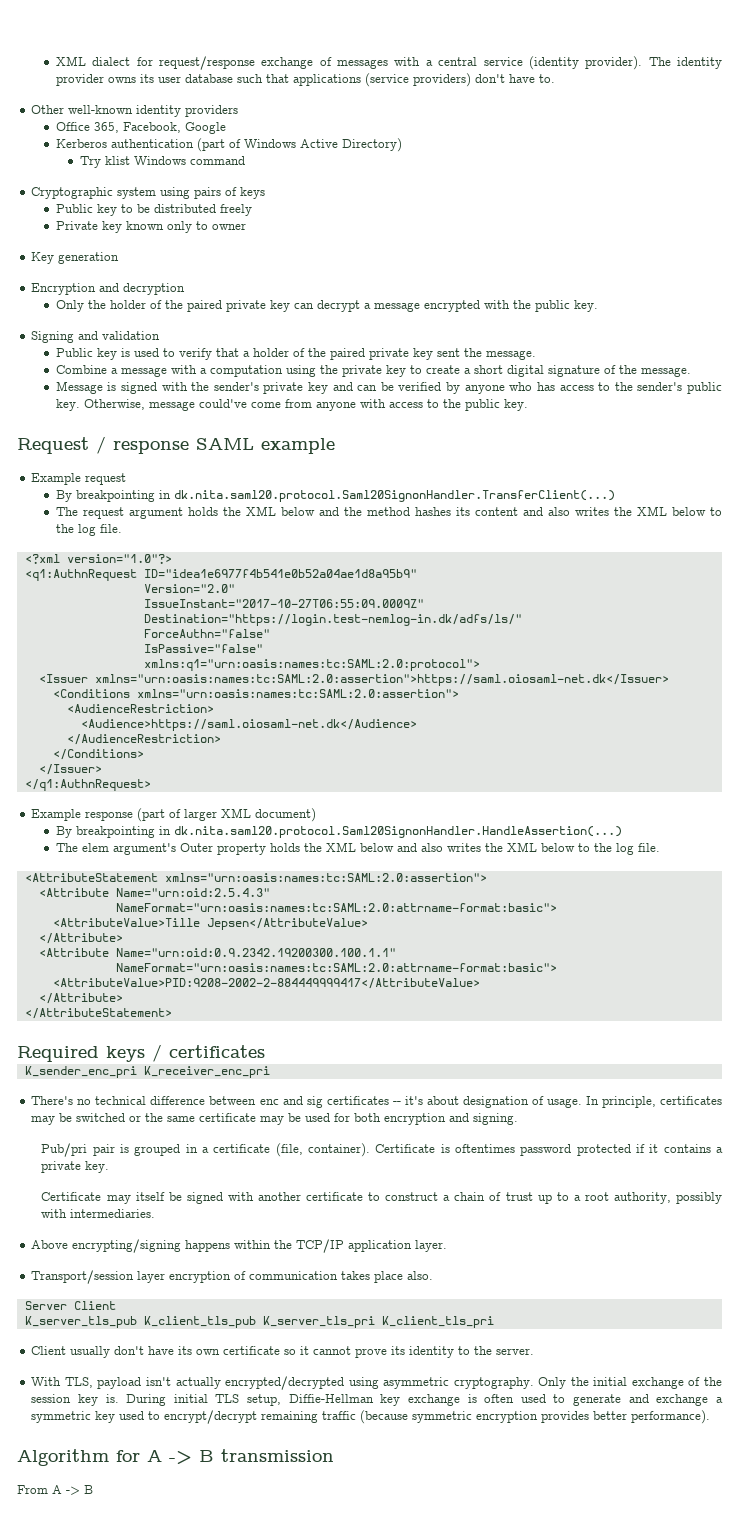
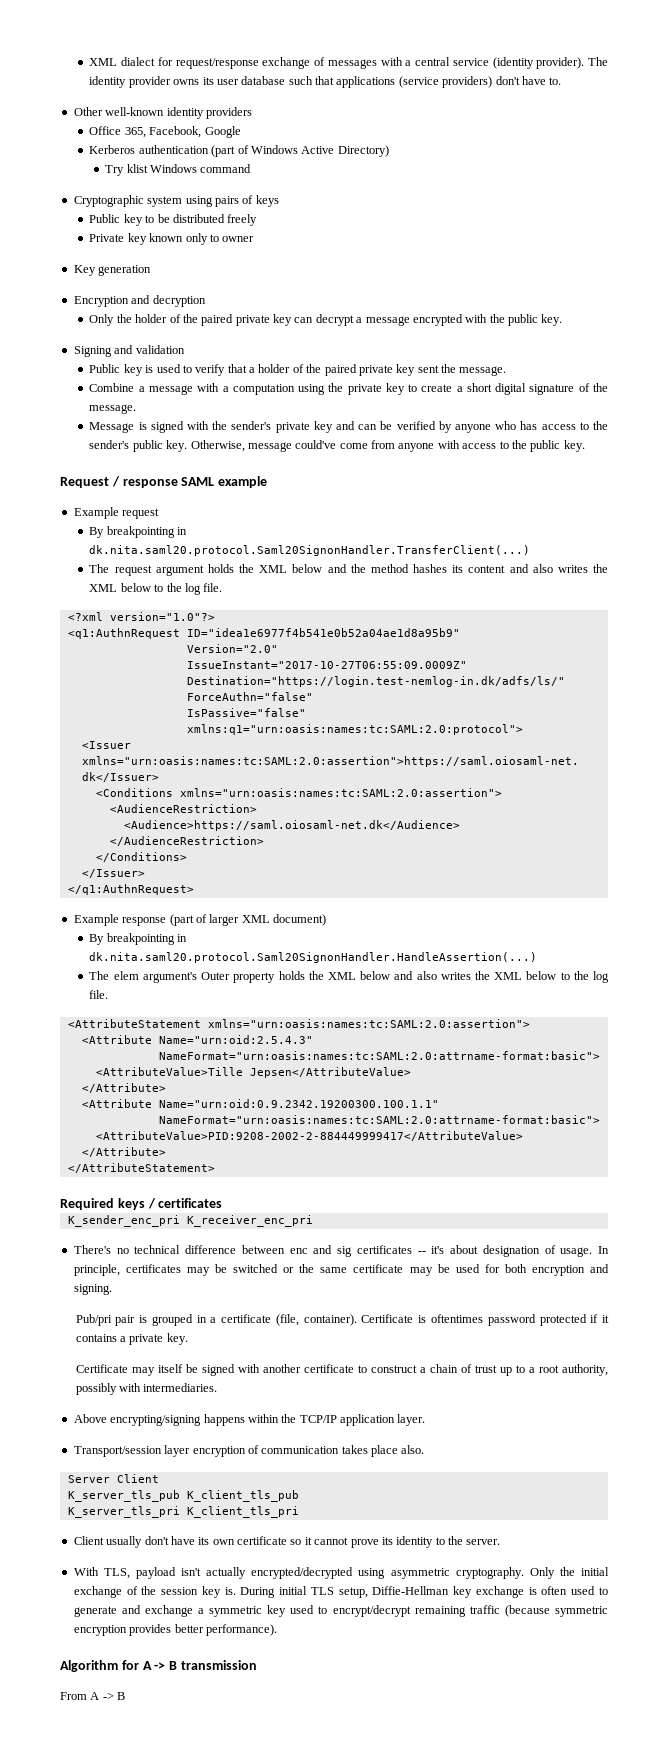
(256, 1322) none -> (299, 1496) //

